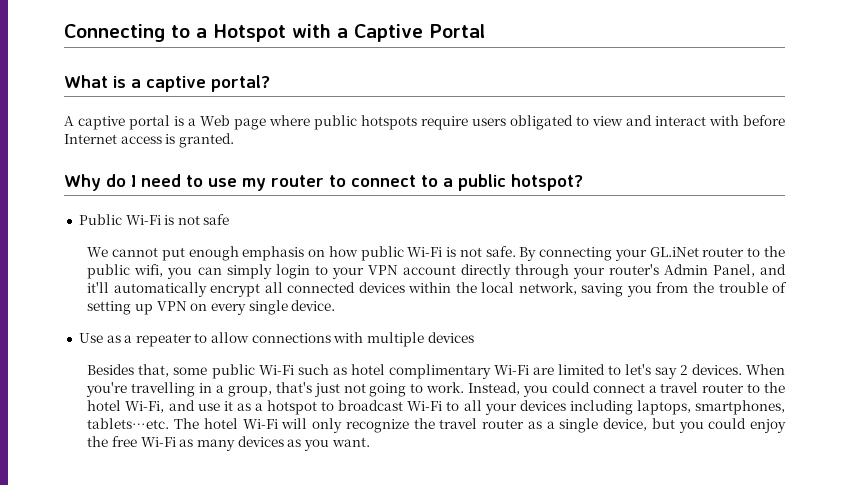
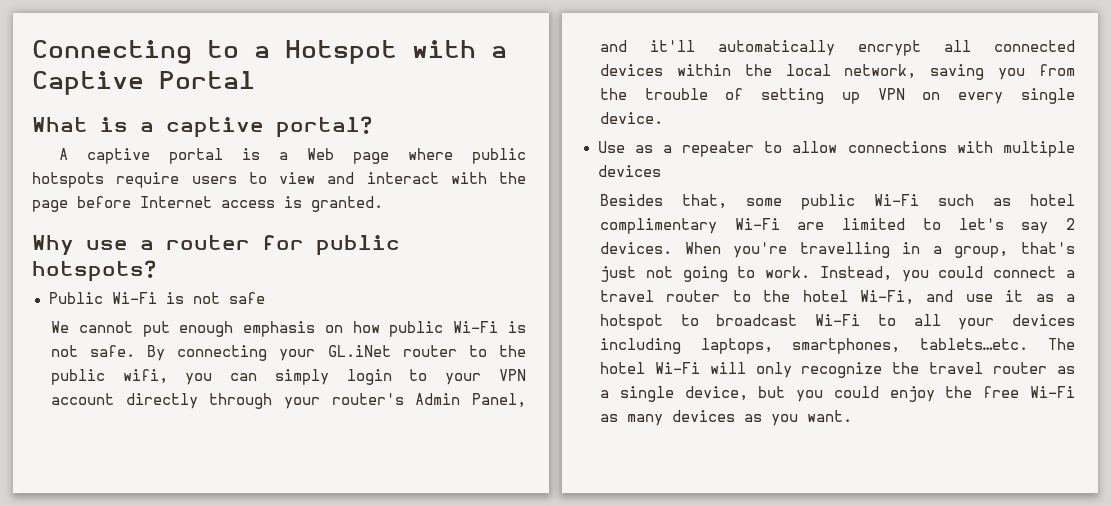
[510,115,573,130] obligated -> (237, 180) none
(739, 120) none -> [499,172,526,184] [32,200,68,212] the page
[106,174,583,191] do I need to use my router to connect to a public hotspot? -> [86,235,400,256] [32,260,156,282] use a router for public hotspots?

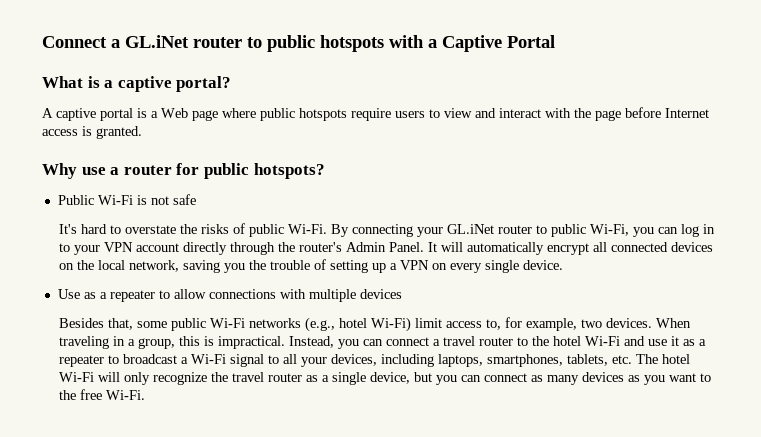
[32,40,397,64] Connecting to a Hotspot -> [42,35,384,52] Connect a GL.iNet router to public hotspots
[50,321,526,337] [50,345,136,357] We cannot put enough emphasis on how public Wi-Fi is not safe. -> [58,223,327,237] It's hard to overstate the risks of public Wi-Fi.
[499,345,527,357] [50,369,392,385] the public wifi, you can simply login -> [550,224,715,237] public Wi-Fi, you can log in
[283,397,320,409] your -> [277,242,295,252] the
[472,393,526,408] [599,40,695,52] Panel, and it'll -> [388,242,463,252] Panel. It will
[676,64,731,76] within -> [58,263,74,270] on
[1039,64,1075,76] from -> (245, 268) none
(860, 98) none -> [389,263,397,270] a
[937,194,1075,206] [599,218,1075,234] [599,242,1075,258] [599,266,811,282] such as hotel complimentary Wi-Fi are limited to let's say 2 devices. When you're travelling in a group, that's just not going to work. -> [248,317,691,332] [58,336,285,349] networks (e.g., hotel Wi-Fi) limit access to, for example, two devices. When traveling in a group, this is impractical.
[938,266,984,278] could -> [362,339,383,346] can
[859,290,914,305] Wi-Fi, -> [584,336,620,346] Wi-Fi
[599,314,663,330] hotspot -> [58,355,104,367] repeater
[815,314,861,326] Wi-Fi -> [180,354,264,367] a Wi-Fi signal
[1011,314,1075,326] devices -> [330,354,377,366] devices,
[920,338,1029,350] tablets…etc. -> [566,354,632,366] tablets, etc.
[833,386,1075,402] could enjoy the free Wi-Fi -> [460,373,527,382] can connect
[806,410,852,422] want. -> [668,373,711,382] [58,389,145,400] want to the free Wi-Fi.

